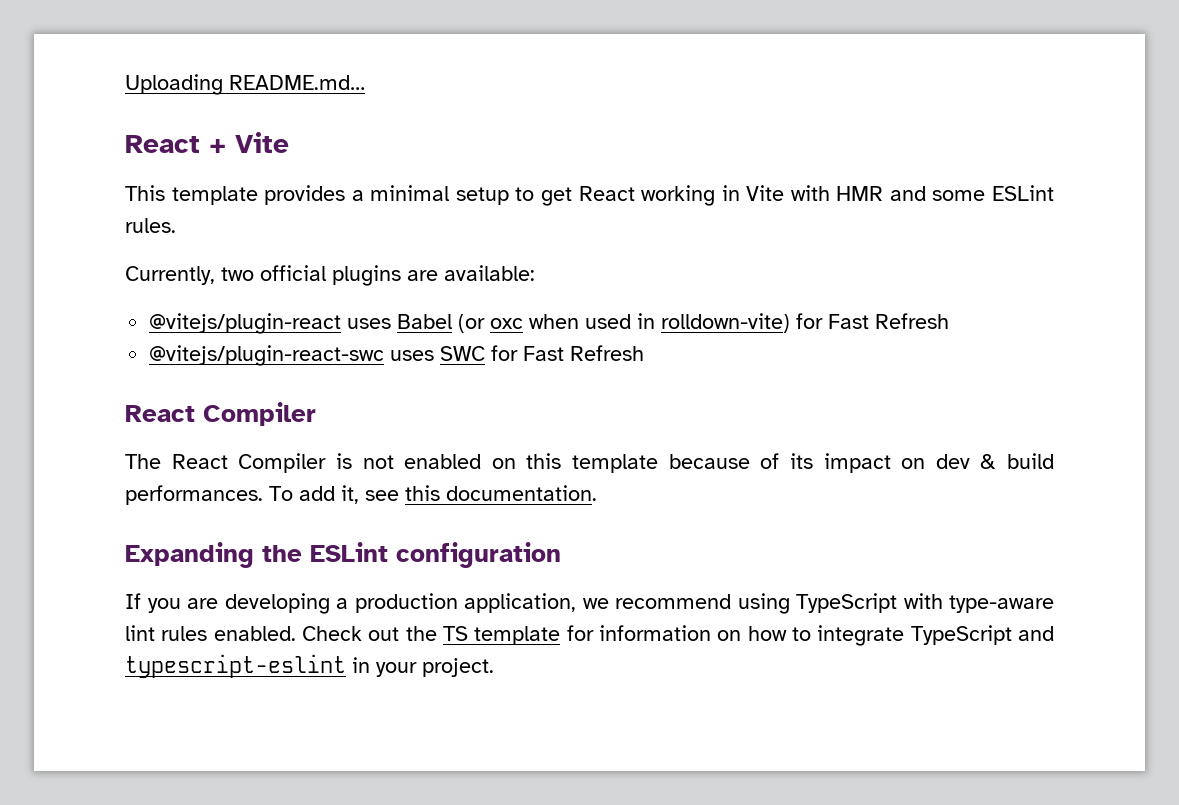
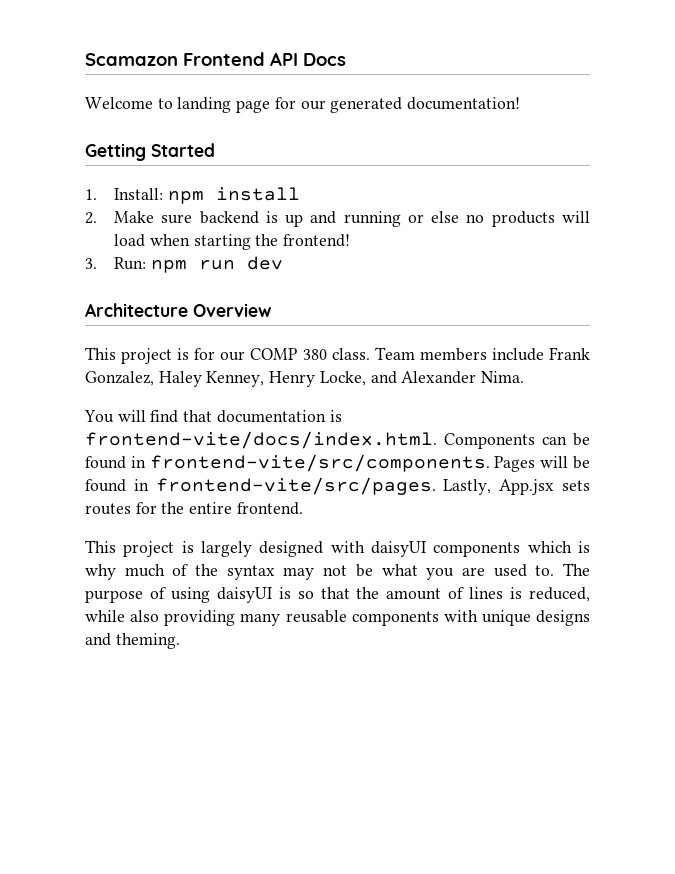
[125,74,365,95] [125,132,289,153] [125,185,1054,206] [125,218,176,233] [125,265,535,286] [149,313,950,334] [149,345,645,366] [125,402,316,426] [125,453,1054,473] [125,485,597,505] [125,542,561,568] [125,593,1054,614] [125,625,1055,646] [125,654,494,678] Uploading README.md… // React + Vite // This template provides a minimal setup to get React working in Vite with HMR and some ESLint rules. // Currently, two official plugins are available: // @vitejs/plugin-react uses Babel (or oxc when used in rolldown-vite) for Fast Refresh // @vitejs/plugin-react-swc uses SWC for Fast Refresh // React Compiler // The React Compiler is not enabled on this template because of its impact on dev & build performances. To add it, see this documentation. // Expanding the ESLint configuration // If you are developing a production application, we recommend using TypeScript with type-aware lint rules enabled. Check out the TS template for information on how to integrate TypeScript and typescript-eslint in your project. -> [85,52,346,66] [85,97,521,113] [85,143,215,161] [85,187,300,204] [85,211,591,227] [114,234,350,250] [85,256,283,273] [85,303,271,317] [85,347,590,364] [85,371,525,387] [84,410,342,423] [85,431,590,449] [85,454,590,472] [85,477,590,495] [85,502,303,515] [85,540,590,557] [85,563,590,580] [85,587,591,603] [85,610,590,626] [85,633,180,649] Scamazon Frontend API Docs // Welcome to landing page for our generated documentation! // Getting Started // 1. Install: npm install // 2. Make sure backend is up and running or else no products will load when starting the frontend! // 3. Run: npm run dev // Architecture Overview // This project is for our COMP 380 class. Team members include Frank Gonzalez, Haley Kenney, Henry Locke, and Alexander Nima. // You will find that documentation is frontend-vite/docs/index.html. Components can be found in frontend-vite/src/components. Pages will be found in frontend-vite/src/pages. Lastly, App.jsx sets routes for the entire frontend. // This project is largely designed with daisyUI components which is why much of the syntax may not be what you are used to. The purpose of using daisyUI is so that the amount of lines is reduced, while also providing many reusable components with unique designs and theming.

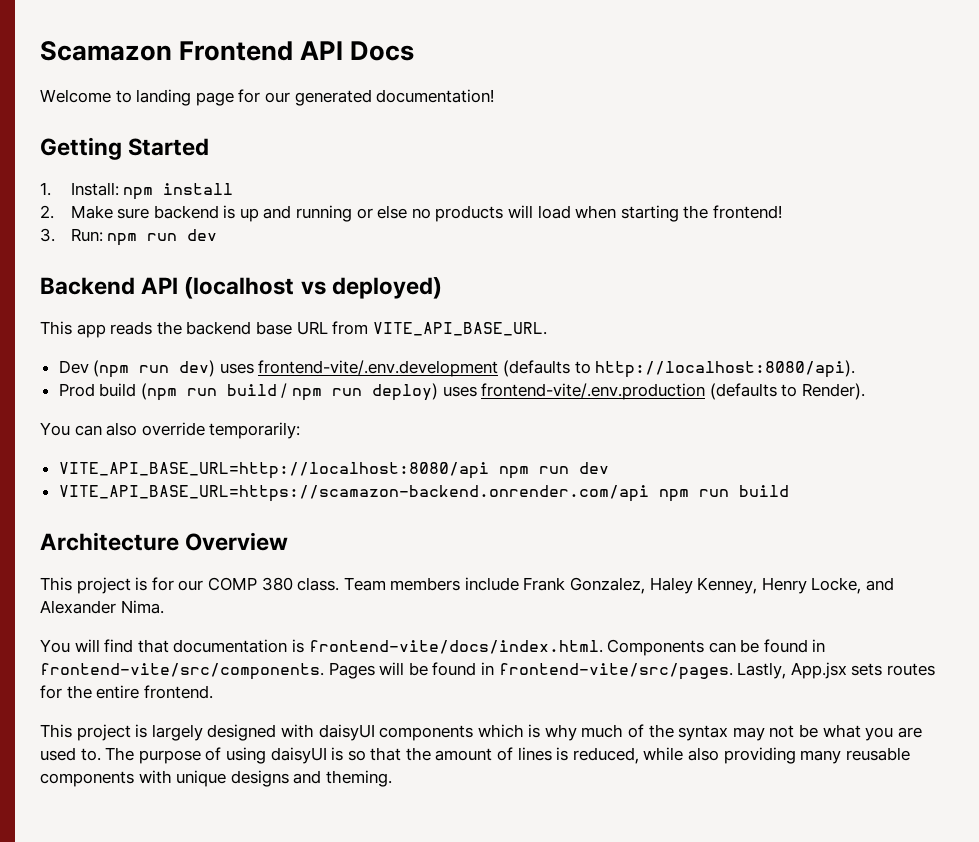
(283, 263) none -> [40,277,442,299] [40,321,547,338] [58,360,856,378] [58,383,866,401] [40,422,301,439] [58,462,609,479] [58,485,789,502] // Backend API (localhost vs deployed) // This app reads the backend base URL from VITE_API_BASE_URL. // Dev (npm run dev) uses frontend-vite/.env.development (defaults to http://localhost:8080/api). // Prod build (npm run build / npm run deploy) uses frontend-vite/.env.production (defaults to Render). // You can also override temporarily: // VITE_API_BASE_URL=http://localhost:8080/api npm run dev // VITE_API_BASE_URL=https://scamazon-backend.onrender.com/api npm run build

